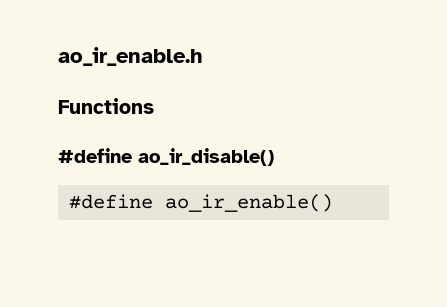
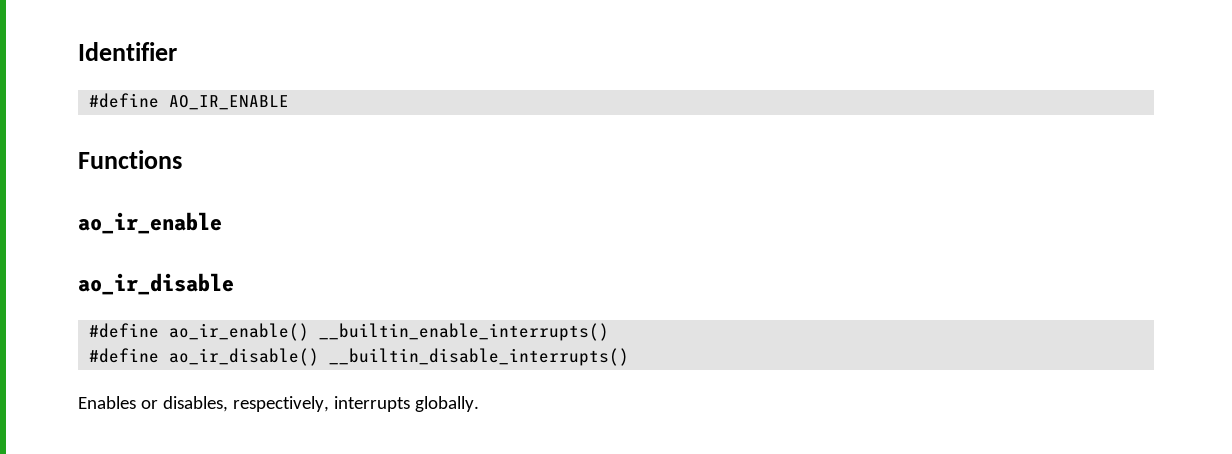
[58,47,203,66] ao_ir_enable.h -> [78,42,177,61] [89,93,290,110] Identifier // #define AO_IR_ENABLE
[58,148,274,166] #define ao_ir_disable() -> [78,212,222,234] [78,273,234,295] ao_ir_enable // ao_ir_disable
(333, 203) none -> [319,323,610,341] [89,348,630,366] [78,396,479,412] __builtin_enable_interrupts() // #define ao_ir_disable() __builtin_disable_interrupts() // Enables or disables, respectively, interrupts globally.

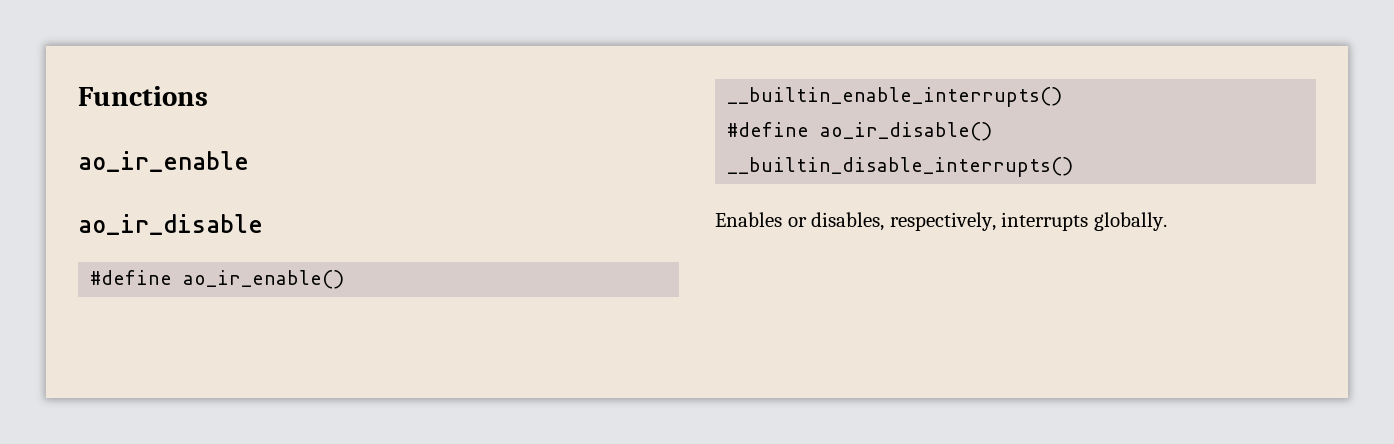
[78,42,177,61] [89,93,290,110] Identifier // #define AO_IR_ENABLE // -> (78, 96) none

